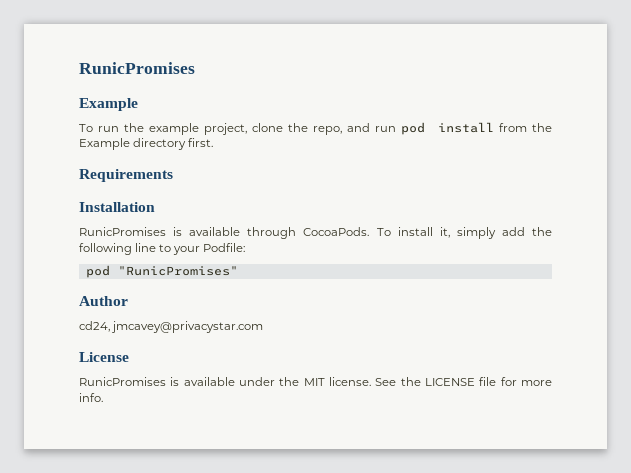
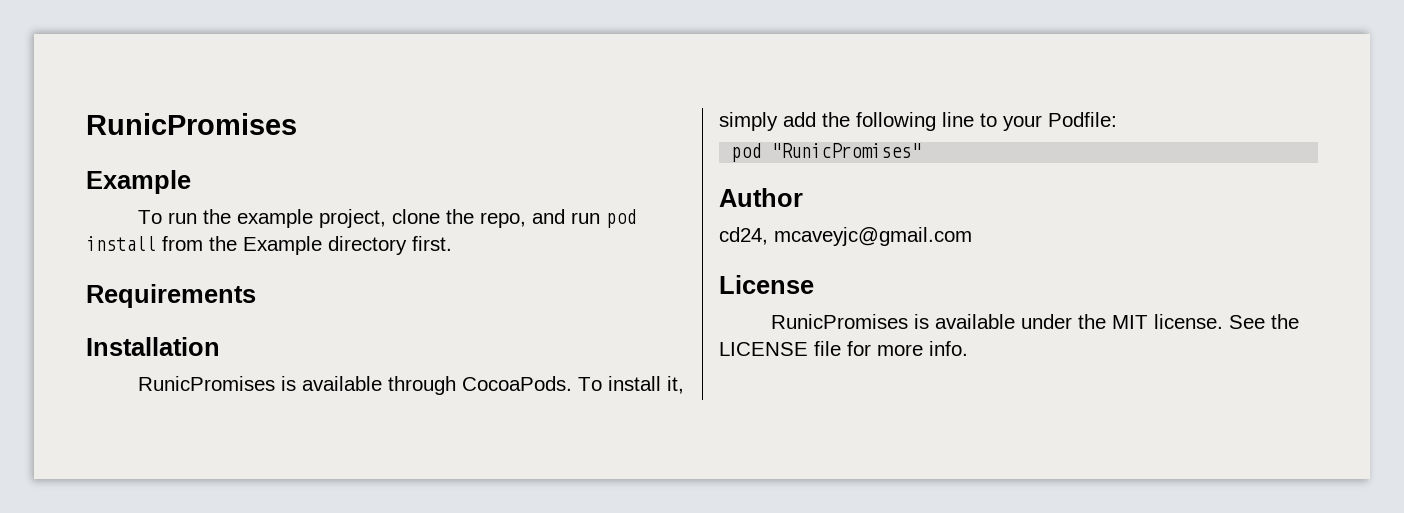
[111,321,264,333] jmcavey@privacystar.com -> [774,227,972,246] mcaveyjc@gmail.com

